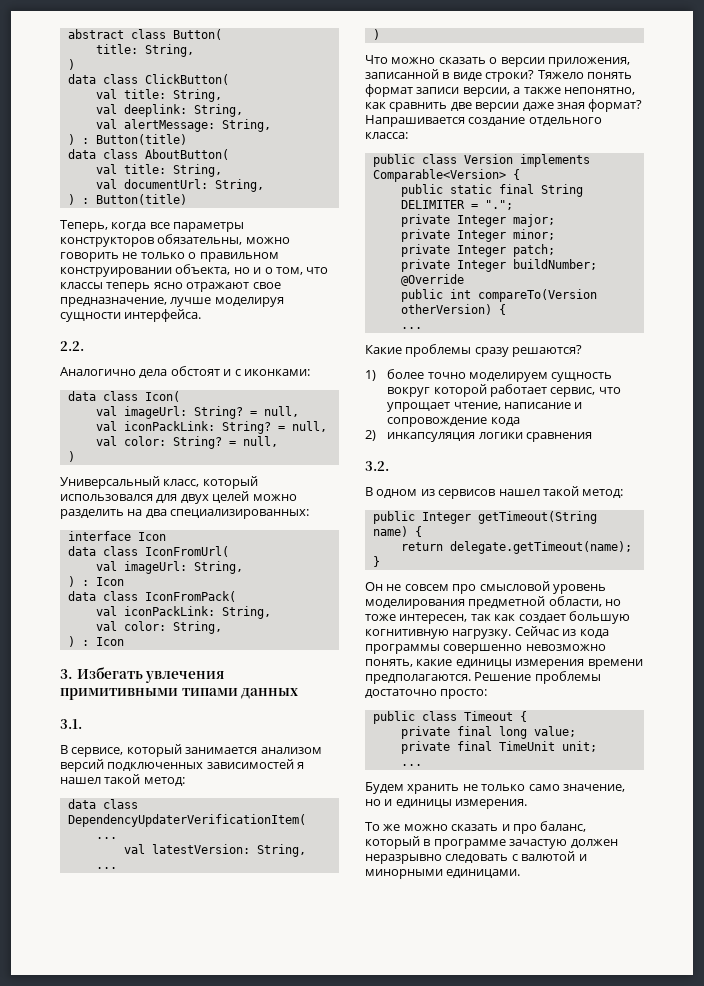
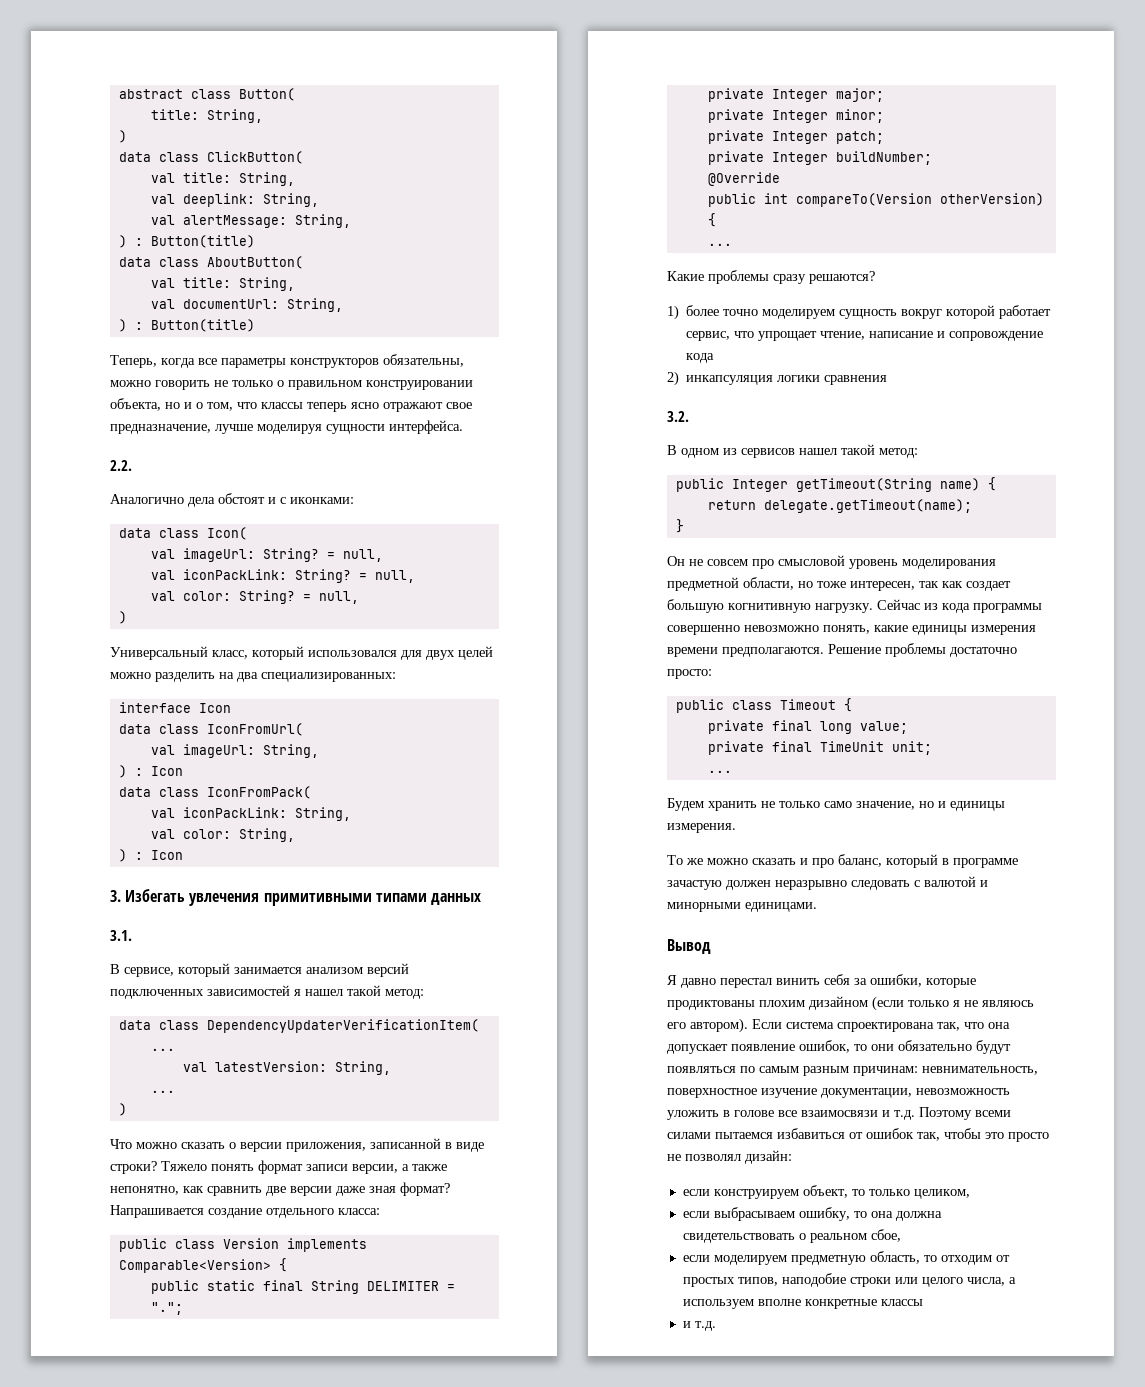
(521, 873) none -> [667,939,711,954] [667,974,976,988] [667,996,1034,1011] [667,1018,1010,1033] [667,1040,1011,1054] [667,1066,1038,1076] [667,1088,1010,1098] [667,1107,1011,1120] [667,1128,1049,1142] [667,1150,792,1164] [682,1185,970,1199] [682,1207,942,1221] [682,1229,901,1243] [682,1251,1010,1265] [682,1273,1016,1287] [682,1299,923,1309] [682,1321,716,1331] // Вывод // Я давно перестал винить себя за ошибки, которые продиктованы плохим дизайном (если только я не являюсь его автором). Если система спроектирована так, что она допускает появление ошибок, то они обязательно будут появляться по самым разным причинам: невнимательность, поверхностное изучение документации, невозможность уложить в голове все взаимосвязи и т.д. Поэтому всеми силами пытаемся избавиться от ошибок так, чтобы это просто не позволял дизайн: // если конструируем объект, то только целиком, // если выбрасываем ошибку, то она должна свидетельствовать о реальном сбое, // если моделируем предметную область, то отходим от простых типов, наподобие строки или целого числа, а используем вполне конкретные классы // и т.д.

